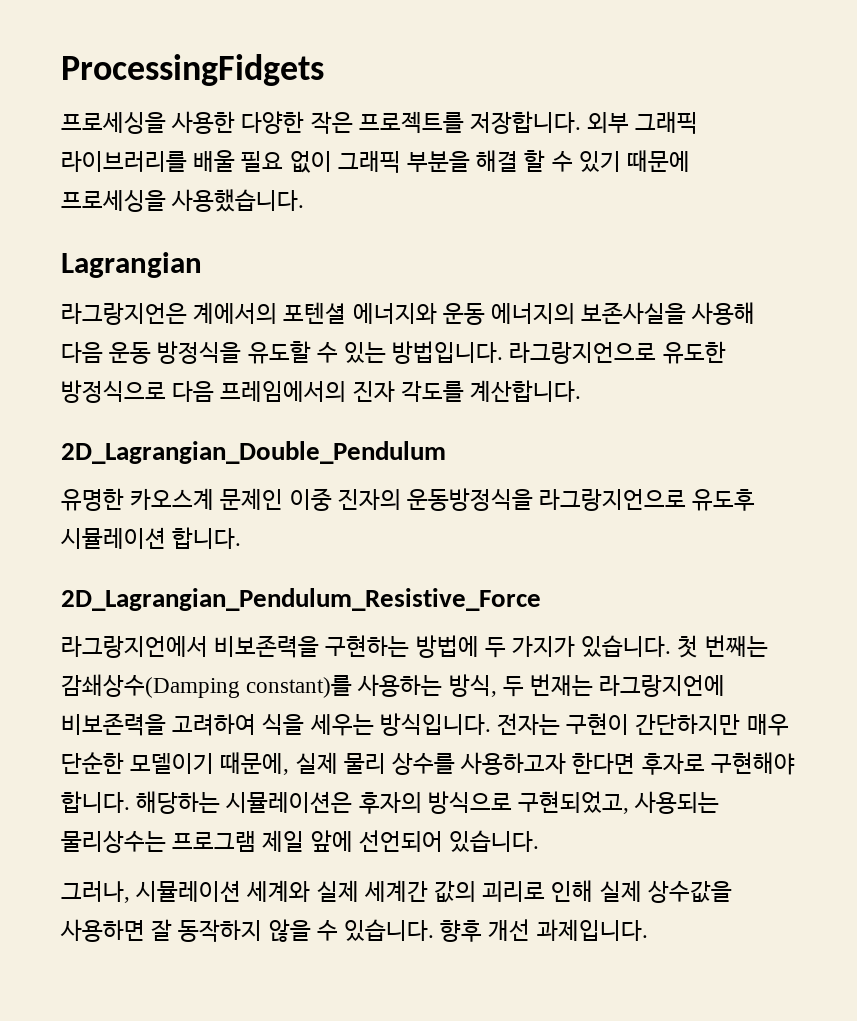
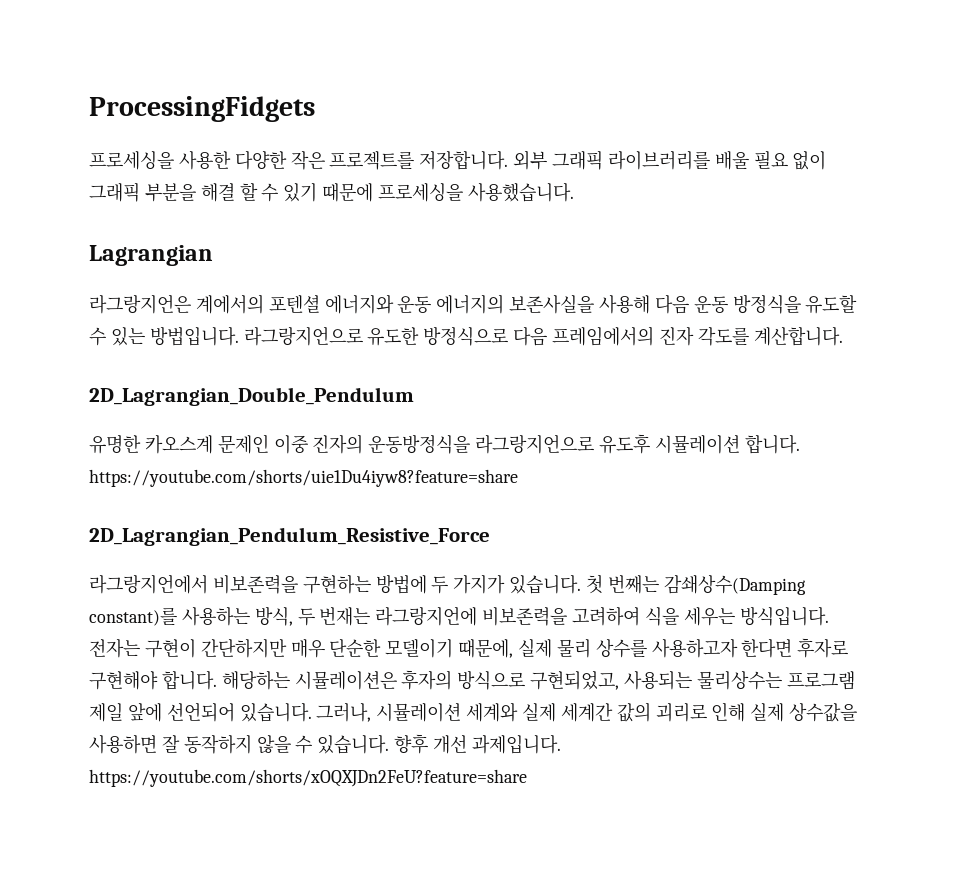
(242, 538) none -> [89,469,518,487] https://youtube.com/shorts/uie1Du4iyw8?feature=share
(540, 841) // -> (312, 712) none
(648, 930) none -> [89,769,527,787] https://youtube.com/shorts/xOQXJDn2FeU?feature=share

